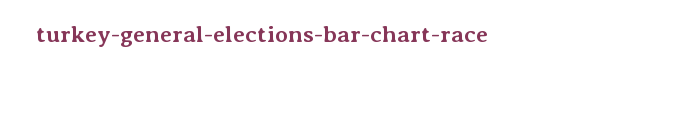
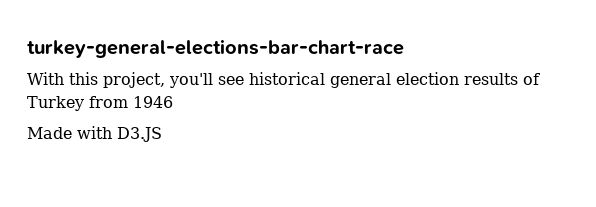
(488, 36) none -> [27,72,540,88] [27,96,173,111] [27,126,162,142] // With this project, you'll see historical general election results of Turkey from 1946 // Made with D3.JS

